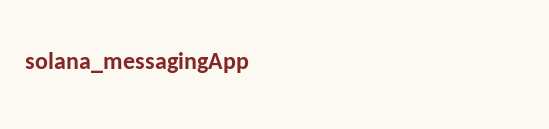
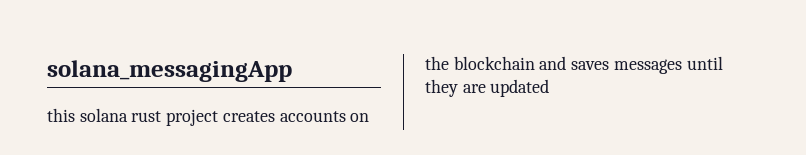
(249, 62) none -> [47,108,370,126] [425,56,723,74] [425,79,550,97] // this solana rust project creates accounts on the blockchain and saves messages until they are updated

